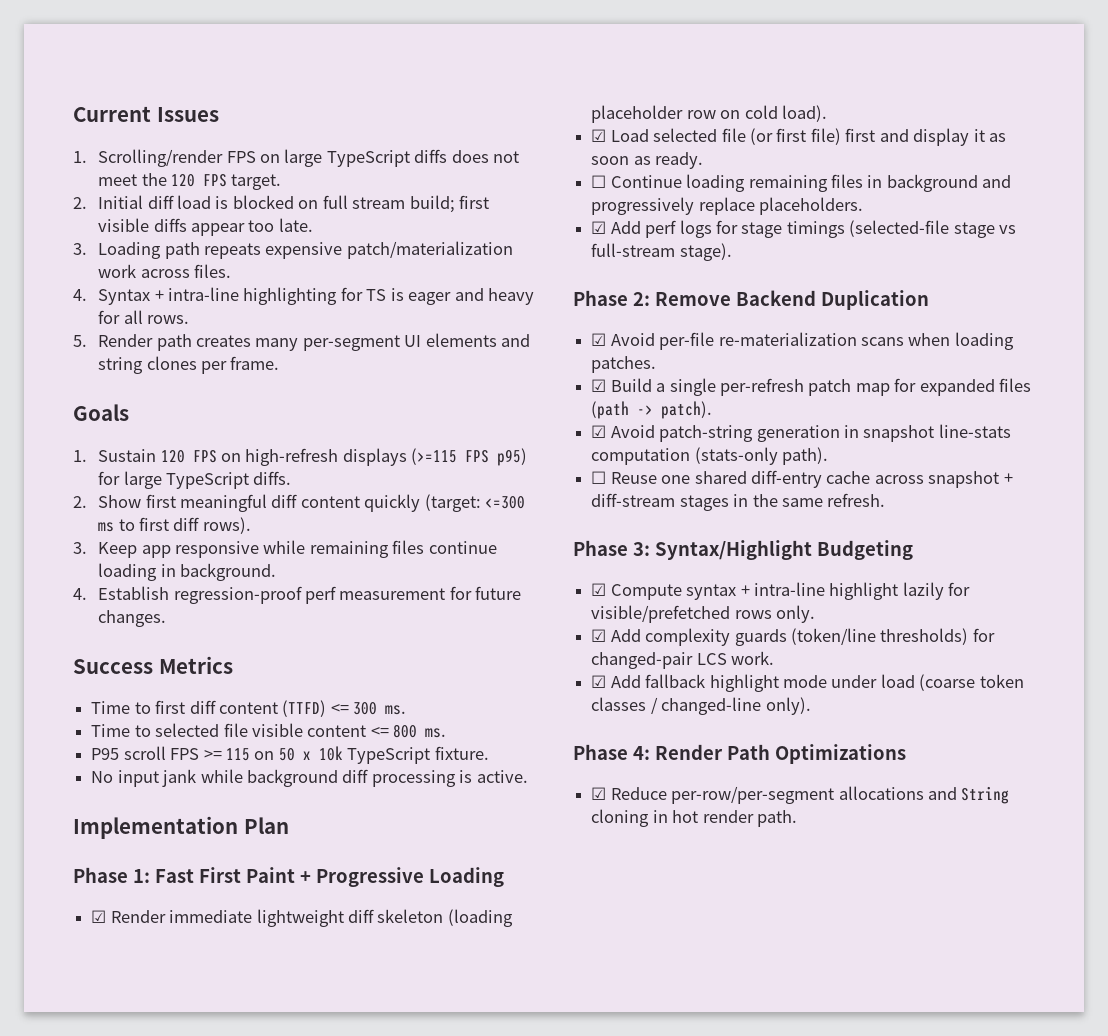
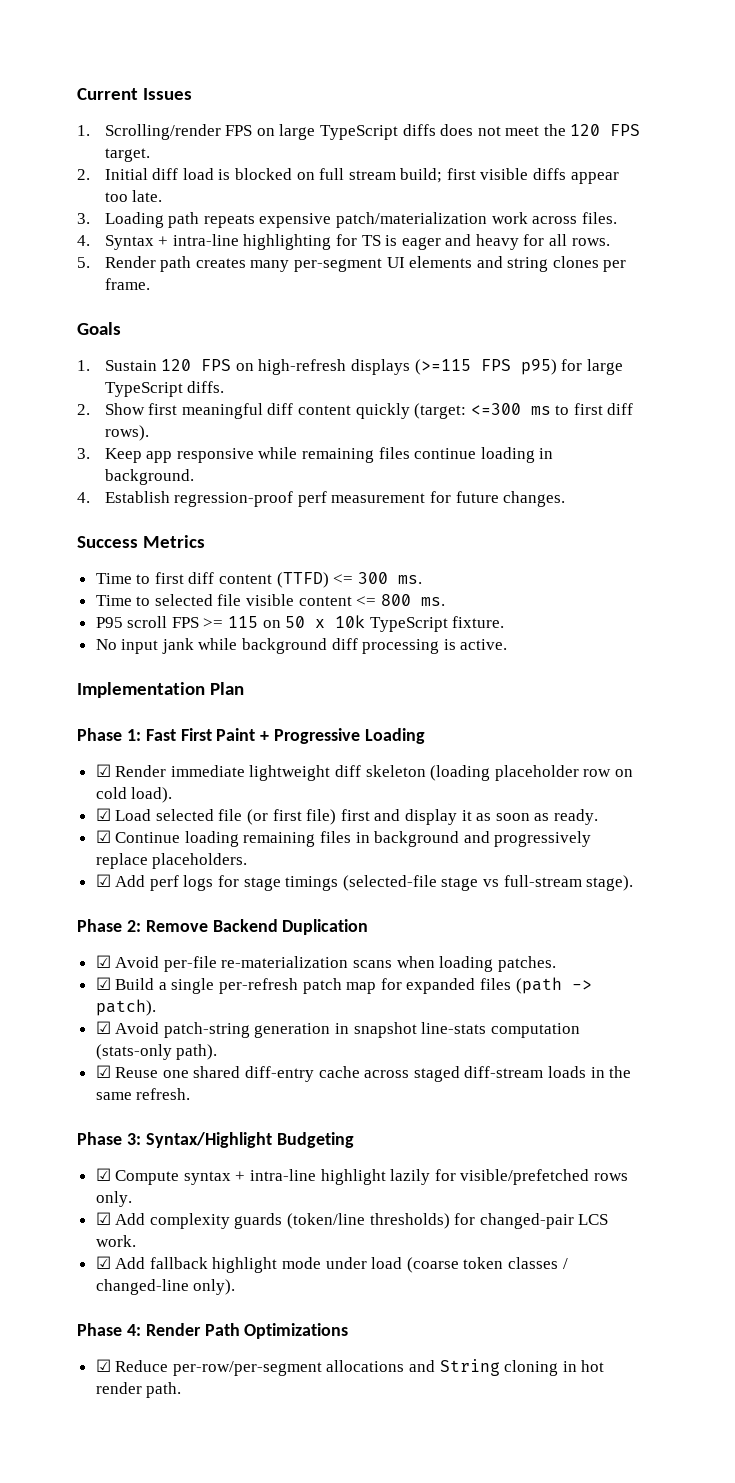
[591,175,607,188] ☐ -> [95,830,111,843] ☑
[591,471,607,484] ☐ -> [95,1065,111,1078] ☑
[928,471,1013,488] [591,493,729,511] snapshot + diff-stream stages -> [413,1066,587,1082] staged diff-stream loads

